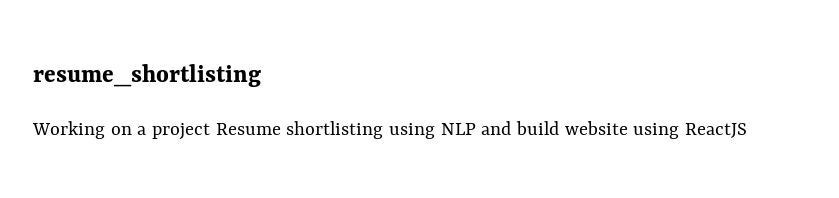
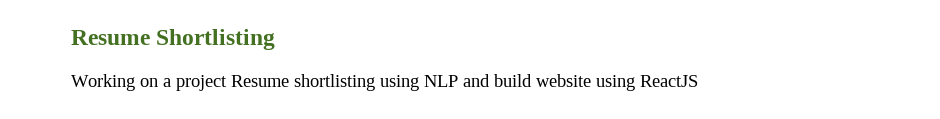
[33,64,261,87] resume_shortlisting -> [71,29,276,50] Resume Shortlisting

